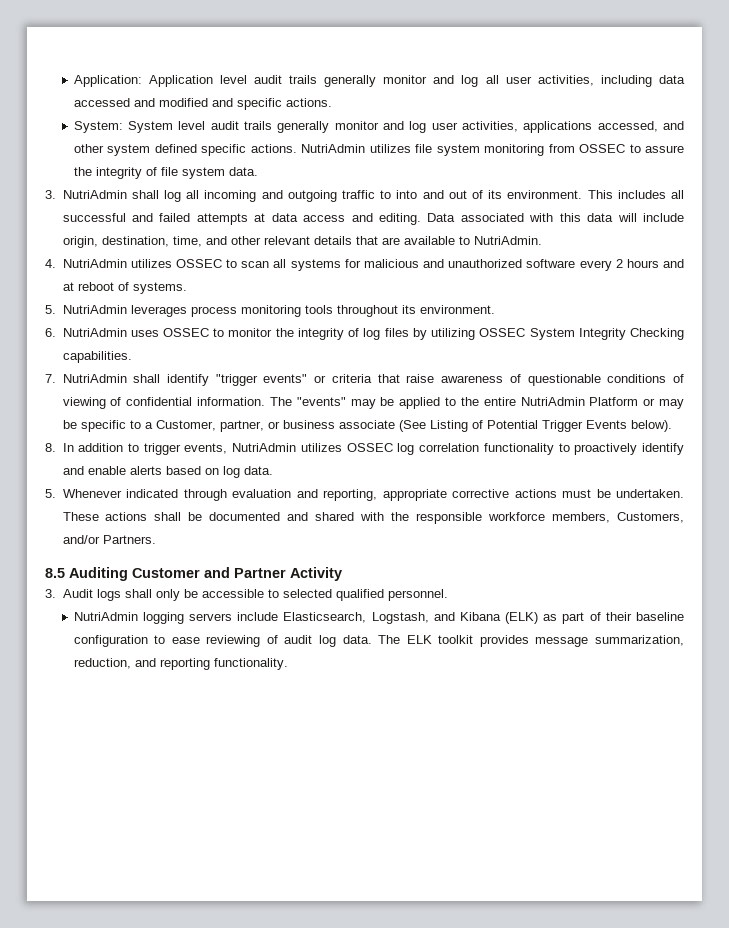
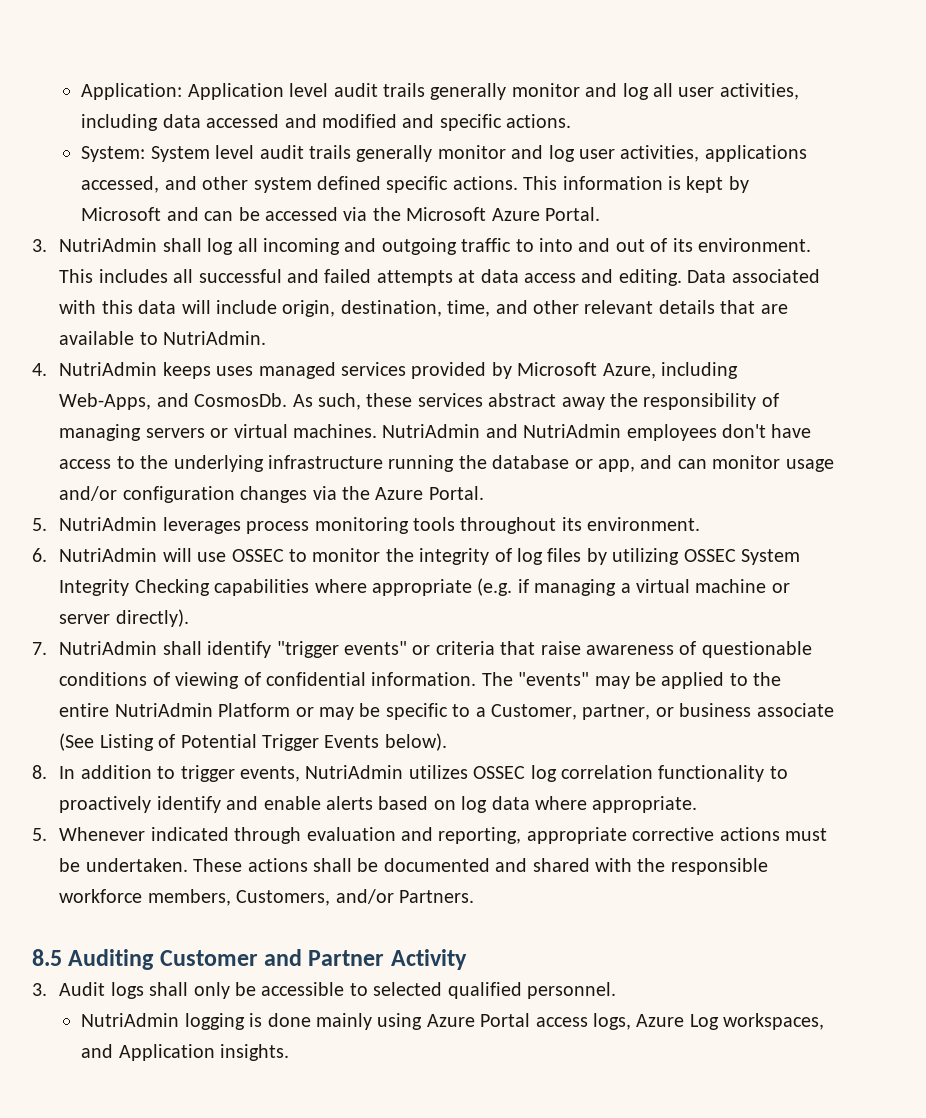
[301,144,685,156] [73,167,258,179] NutriAdmin utilizes file system monitoring from OSSEC to assure the integrity of file system data. -> [523,176,749,193] [81,207,601,221] This information is kept by Microsoft and can be accessed via the Microsoft Azure Portal.
[130,259,684,271] [62,282,187,294] utilizes OSSEC to scan all systems for malicious and unauthorized software every 2 hours and at reboot of systems. -> [162,362,739,379] [59,393,779,410] [59,424,812,441] [59,455,834,472] [59,486,484,503] keeps uses managed services provided by Microsoft Azure, including Web-Apps, and CosmosDb. As such, these services abstract away the responsibility of managing servers or virtual machines. NutriAdmin and NutriAdmin employees don't have access to the underlying infrastructure running the database or app, and can monitor usage and/or configuration changes via the Azure Portal.
[130,330,159,337] uses -> [162,548,227,562] will use
[62,351,132,363] capabilities. -> [214,578,790,596] [59,609,189,627] capabilities where appropriate (e.g. if managing a virtual machine or server directly).
[243,466,273,475] data. -> [491,796,698,813] data where appropriate.
[189,612,684,624] [73,635,684,647] [73,658,288,670] servers include Elasticsearch, Logstash, and Kibana (ELK) as part of their baseline configuration to ease reviewing of audit log data. The ELK toolkit provides message summarization, reduction, and reporting functionality. -> [249,1013,825,1030] [81,1044,290,1061] is done mainly using Azure Portal access logs, Azure Log workspaces, and Application insights.

